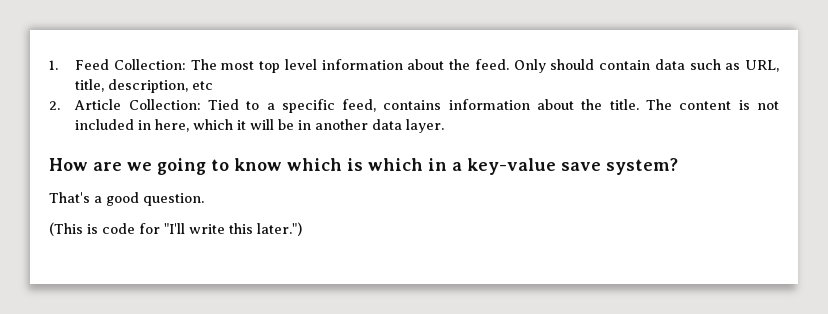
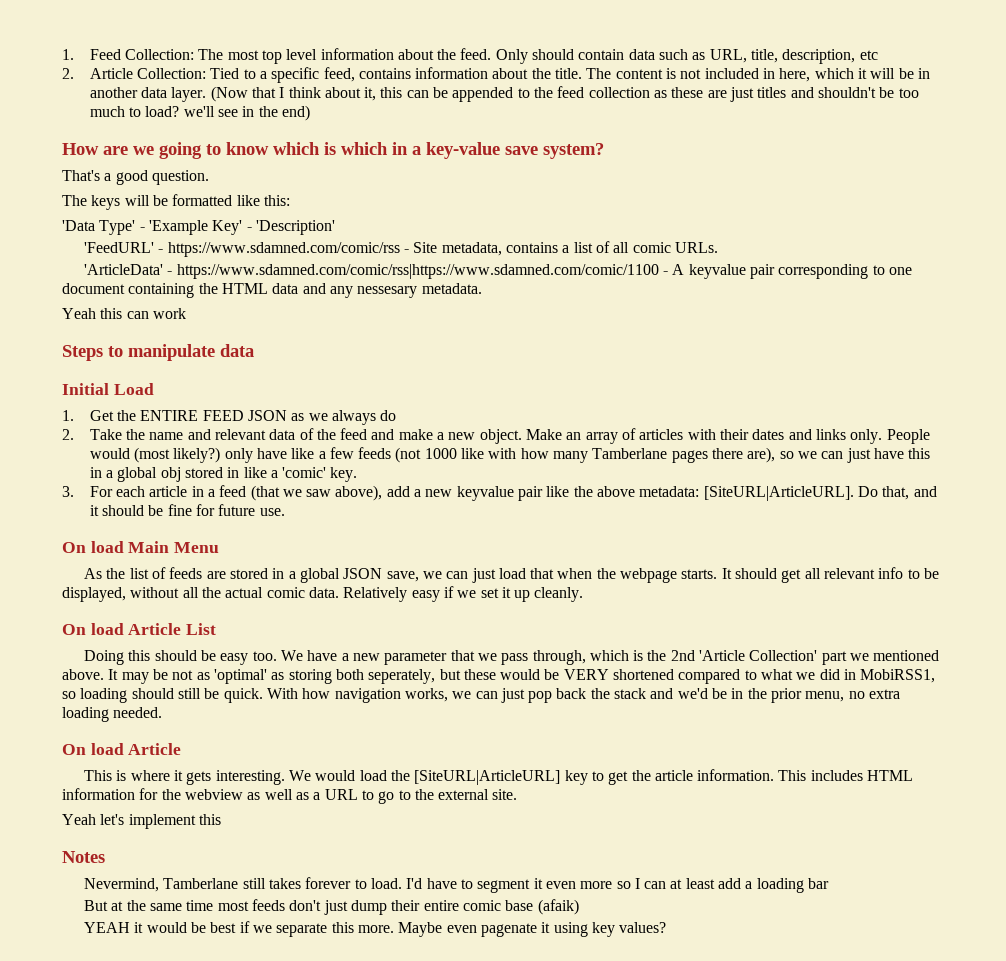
(445, 126) none -> [210,86,919,102] [89,105,310,121] (Now that I think about it, this can be appended to the feed collection as these are just titles and shouldn't be too much to load? we'll see in the end)
[49,222,302,236] (This is code for "I'll write this later.") -> [62,194,290,210] [62,220,335,235] [84,241,718,257] [84,264,912,279] [62,283,482,298] [62,308,186,319] [62,344,254,361] [62,383,154,395] [62,410,397,425] [62,428,930,444] [89,447,931,463] [89,467,358,482] [62,485,937,501] [89,504,285,516] [62,541,220,553] [84,567,939,583] [62,586,584,602] [62,623,217,635] [84,650,940,665] [62,669,936,684] [62,688,901,703] [62,707,163,722] [62,743,182,755] [84,769,914,785] [62,788,518,804] [62,814,221,829] [62,851,105,863] [84,877,830,893] [84,899,579,915] [84,921,667,937] The keys will be formatted like this: // 'Data Type' - 'Example Key' - 'Description' // 'FeedURL' - https://www.sdamned.com/comic/rss - Site metadata, contains a list of all comic URLs. // 'ArticleData' - https://www.sdamned.com/comic/rss|https://www.sdamned.com/comic/1100 - A keyvalue pair corresponding to one document containing the HTML data and any nessesary metadata. // Yeah this can work // Steps to manipulate data // Initial Load // 1. Get the ENTIRE FEED JSON as we always do // 2. Take the name and relevant data of the feed and make a new object. Make an array of articles with their dates and links only. People would (most likely?) only have like a few feeds (not 1000 like with how many Tamberlane pages there are), so we can just have this in a global obj stored in like a 'comic' key. // 3. For each article in a feed (that we saw above), add a new keyvalue pair like the above metadata: [SiteURL|ArticleURL]. Do that, and it should be fine for future use. // On load Main Menu // As the list of feeds are stored in a global JSON save, we can just load that when the webpage starts. It should get all relevant info to be displayed, without all the actual comic data. Relatively easy if we set it up cleanly. // On load Article List // Doing this should be easy too. We have a new parameter that we pass through, which is the 2nd 'Article Collection' part we mentioned above. It may be not as 'optimal' as storing both seperately, but these would be VERY shortened compared to what we did in MobiRSS1, so loading should still be quick. With how navigation works, we can just pop back the stack and we'd be in the prior menu, no extra loading needed. // On load Article // This is where it gets interesting. We would load the [SiteURL|ArticleURL] key to get the article information. This includes HTML information for the webview as well as a URL to go to the external site. // Yeah let's implement this // Notes // Nevermind, Tamberlane still takes forever to load. I'd have to segment it even more so I can at least add a loading bar // But at the same time most feeds don't just dump their entire comic base (afaik) // YEAH it would be best if we separate this more. Maybe even pagenate it using key values?

